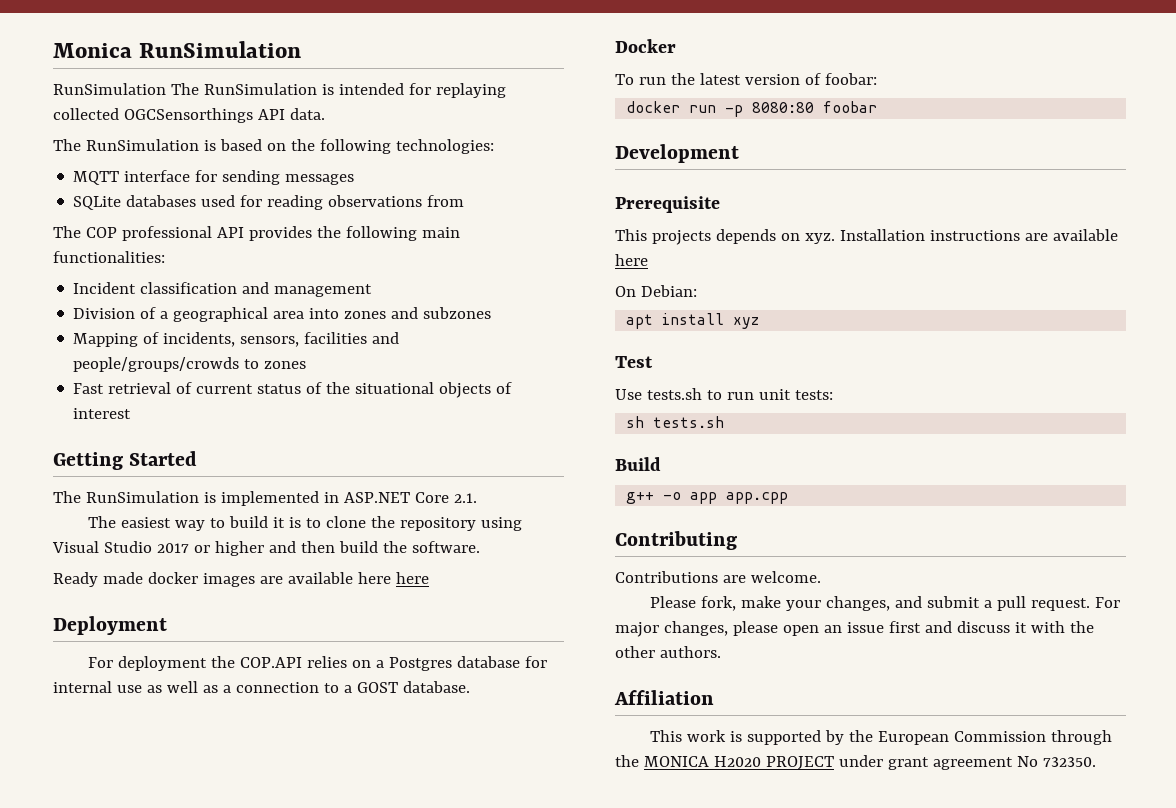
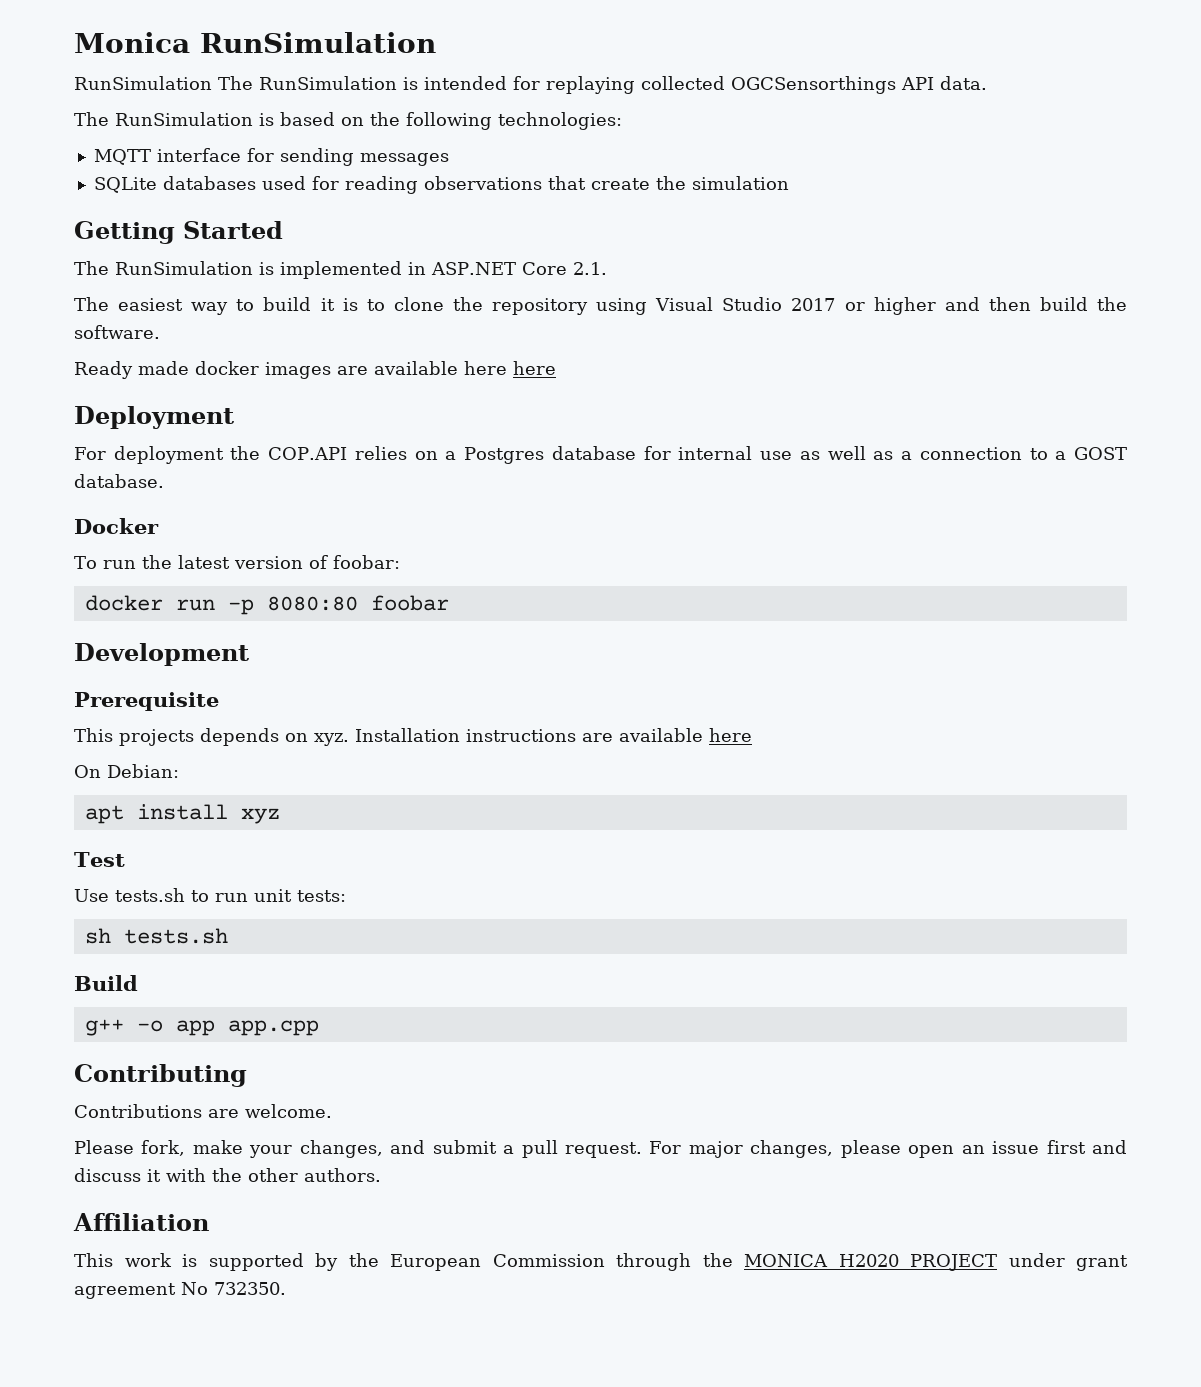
[427,195,465,207] [53,226,460,241] [53,251,165,263] [73,282,373,297] [73,307,492,322] [73,332,400,347] [73,357,307,372] [73,382,513,398] [73,408,132,419] from // The COP professional API provides the following main functionalities: // Incident classification and management // Division of a geographical area into zones and subzones // Mapping of incidents, sensors, facilities and people/groups/crowds to zones // Fast retrieval of current status of the situational objects of interest -> [547,176,789,190] that create the simulation

